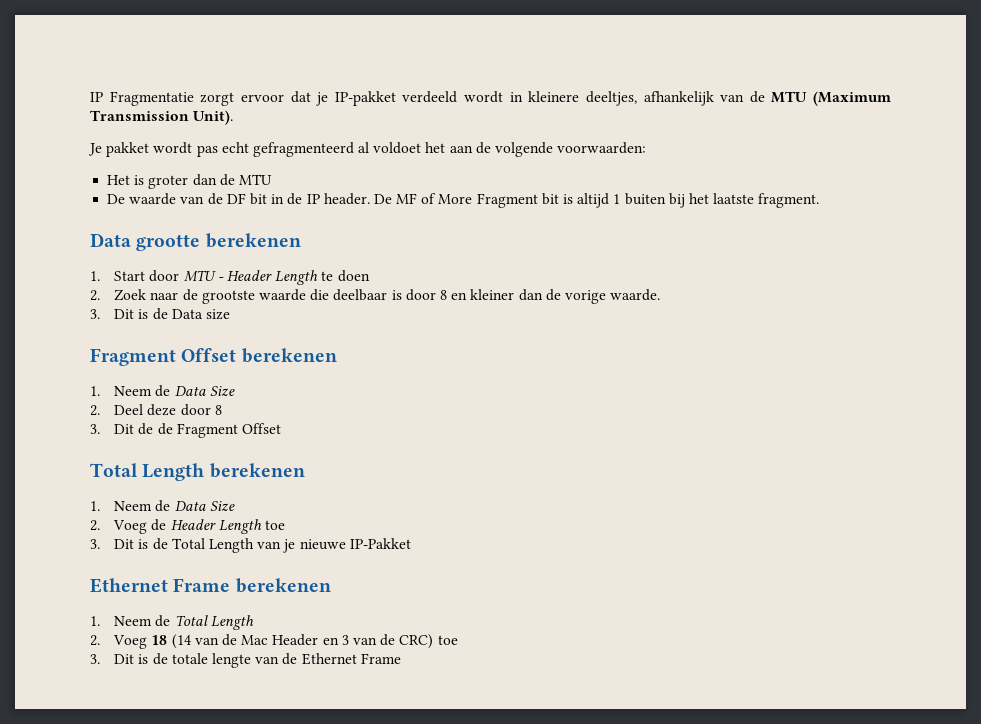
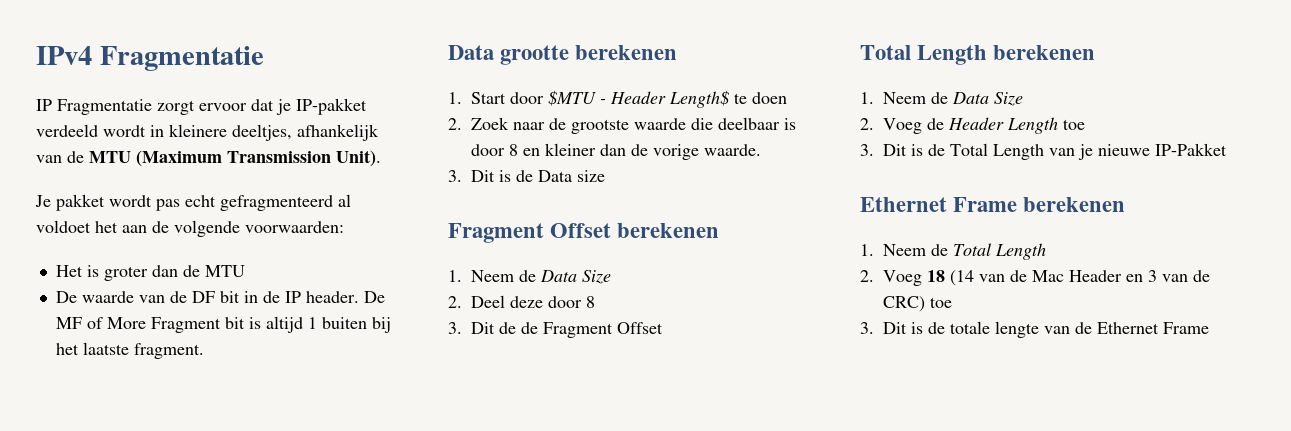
(90, 97) none -> [36,46,264,71] IPv4 Fragmentatie //
[183,270,216,282] MTU -> [548,90,596,106] $MTU
[275,270,319,285] Length -> [669,90,729,108] Length$

